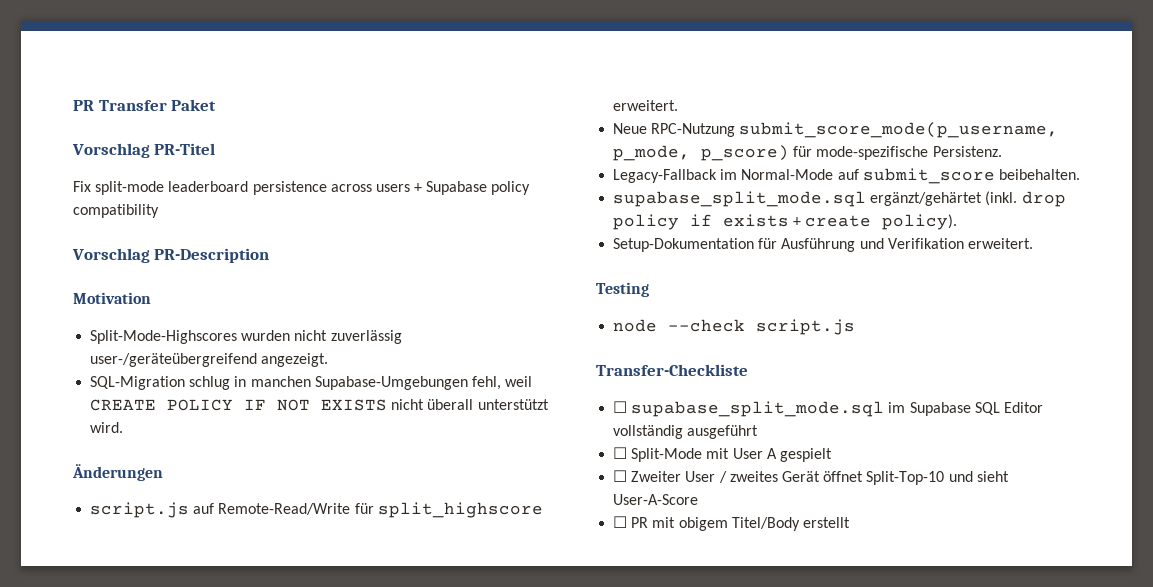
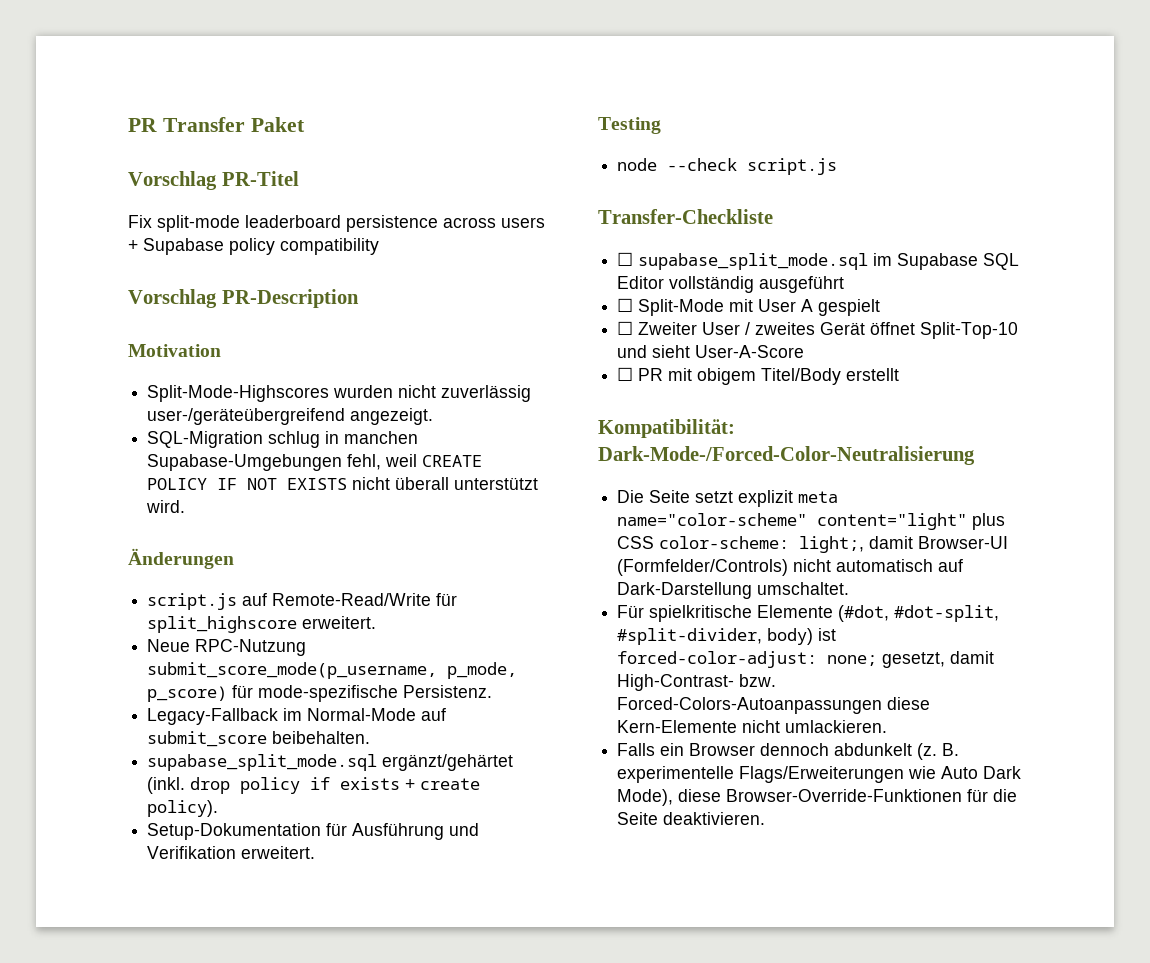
(850, 522) none -> [598,419,735,438] [598,446,975,465] [617,490,839,507] [617,513,1006,530] [617,536,1009,553] [617,559,964,576] [617,582,850,599] [617,605,1000,622] [617,628,837,645] [617,651,995,668] [617,674,777,691] [617,697,931,714] [617,720,888,733] [617,743,960,760] [617,766,1022,783] [617,789,1018,806] [617,812,766,825] // Kompatibilität: Dark-Mode-/Forced-Color-Neutralisierung // Die Seite setzt explizit meta name="color-scheme" content="light" plus CSS color-scheme: light;, damit Browser-UI (Formfelder/Controls) nicht automatisch auf Dark-Darstellung umschaltet. // Für spielkritische Elemente (#dot, #dot-split, #split-divider, body) ist forced-color-adjust: none; gesetzt, damit High-Contrast- bzw. Forced-Colors-Autoanpassungen diese Kern-Elemente nicht umlackieren. // Falls ein Browser dennoch abdunkelt (z. B. experimentelle Flags/Erweiterungen wie Auto Dark Mode), diese Browser-Override-Funktionen für die Seite deaktivieren.

